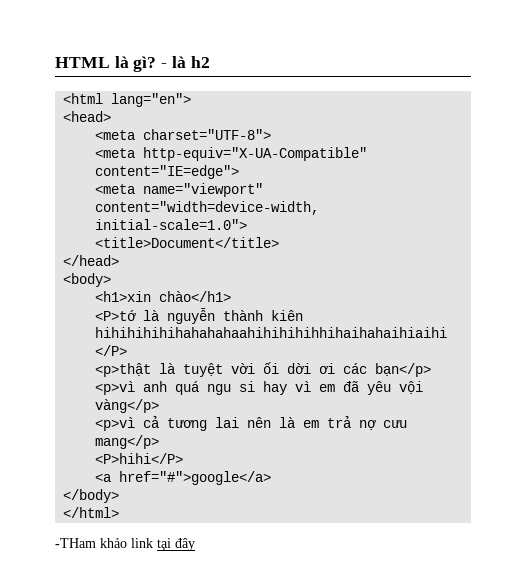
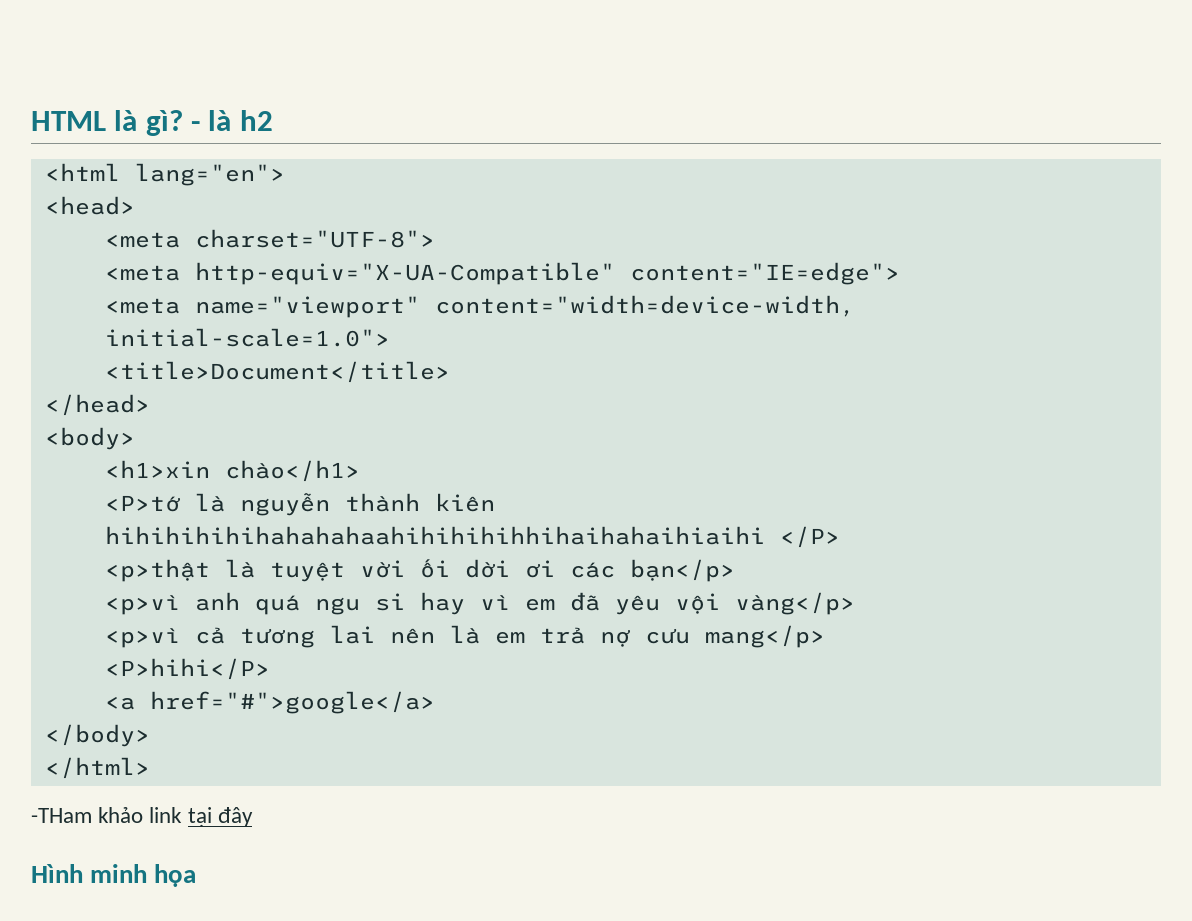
(195, 544) none -> [31,864,197,887] // Hình minh họa

